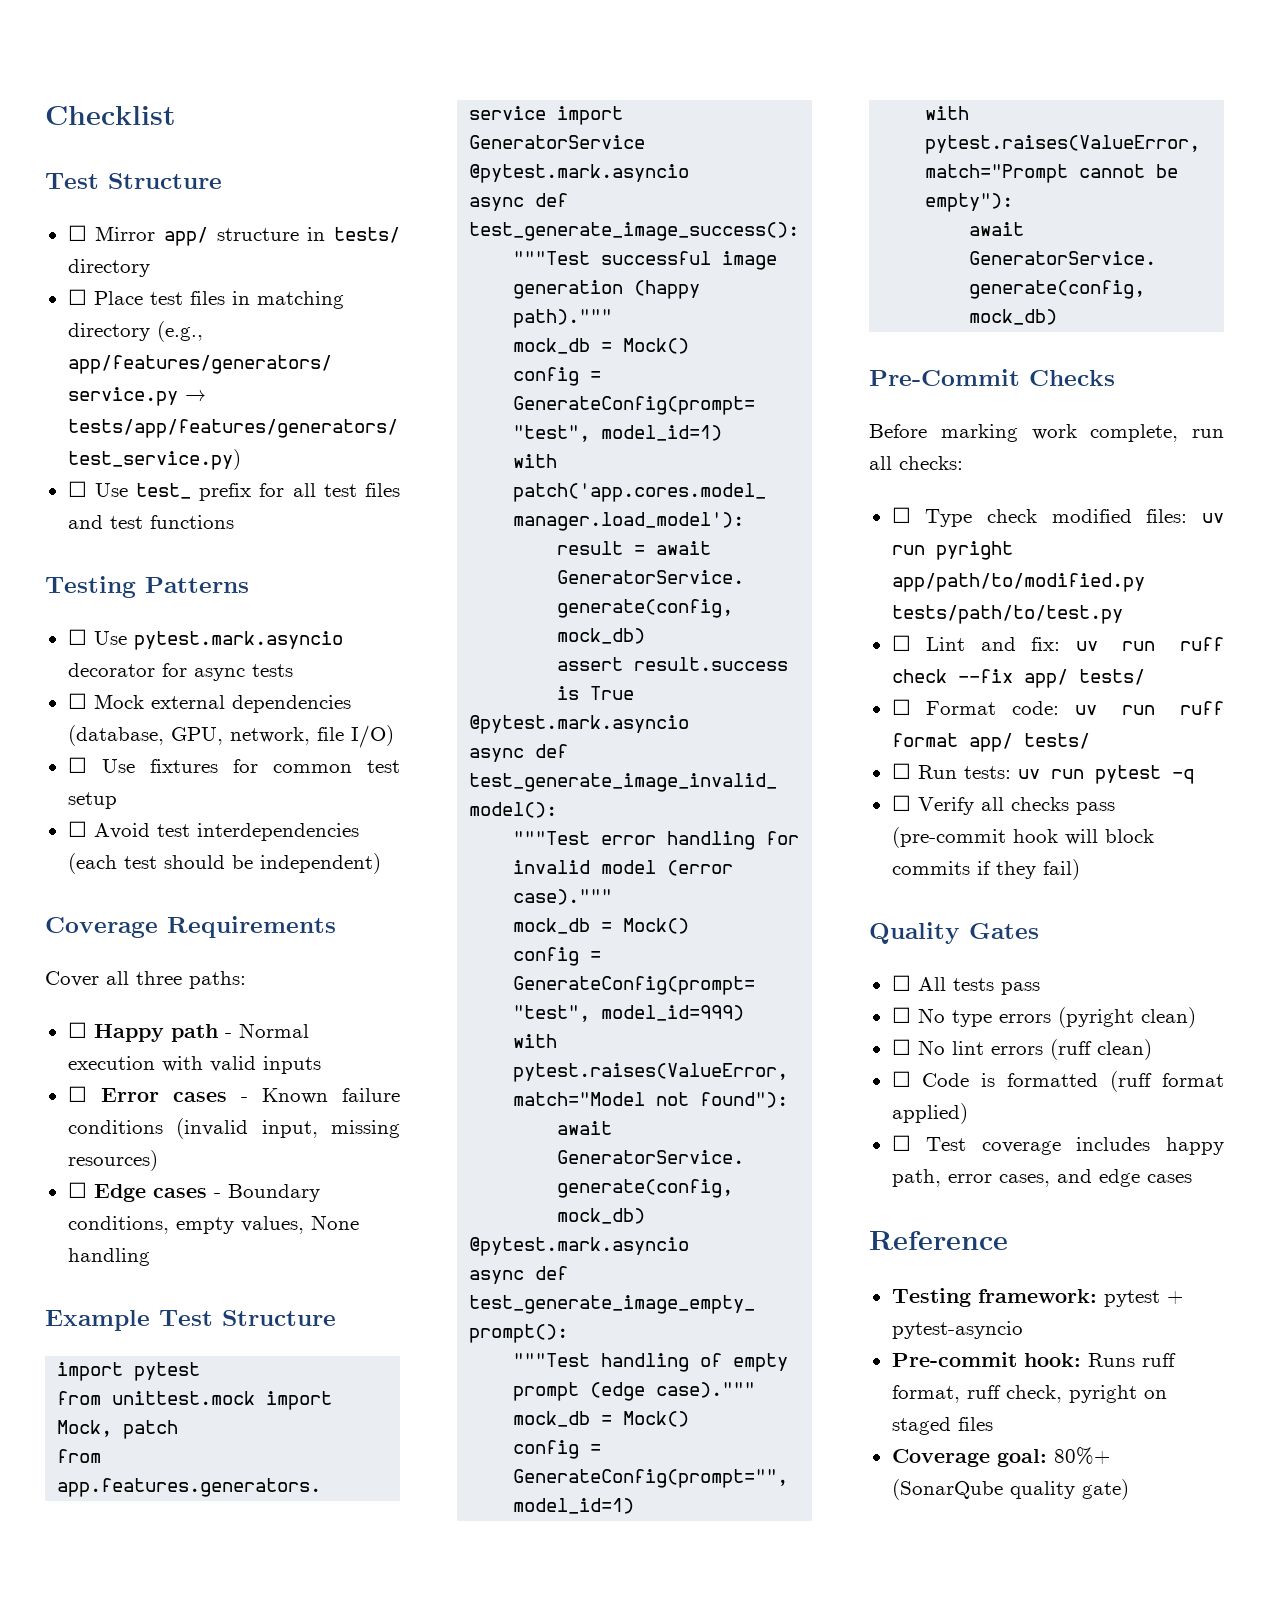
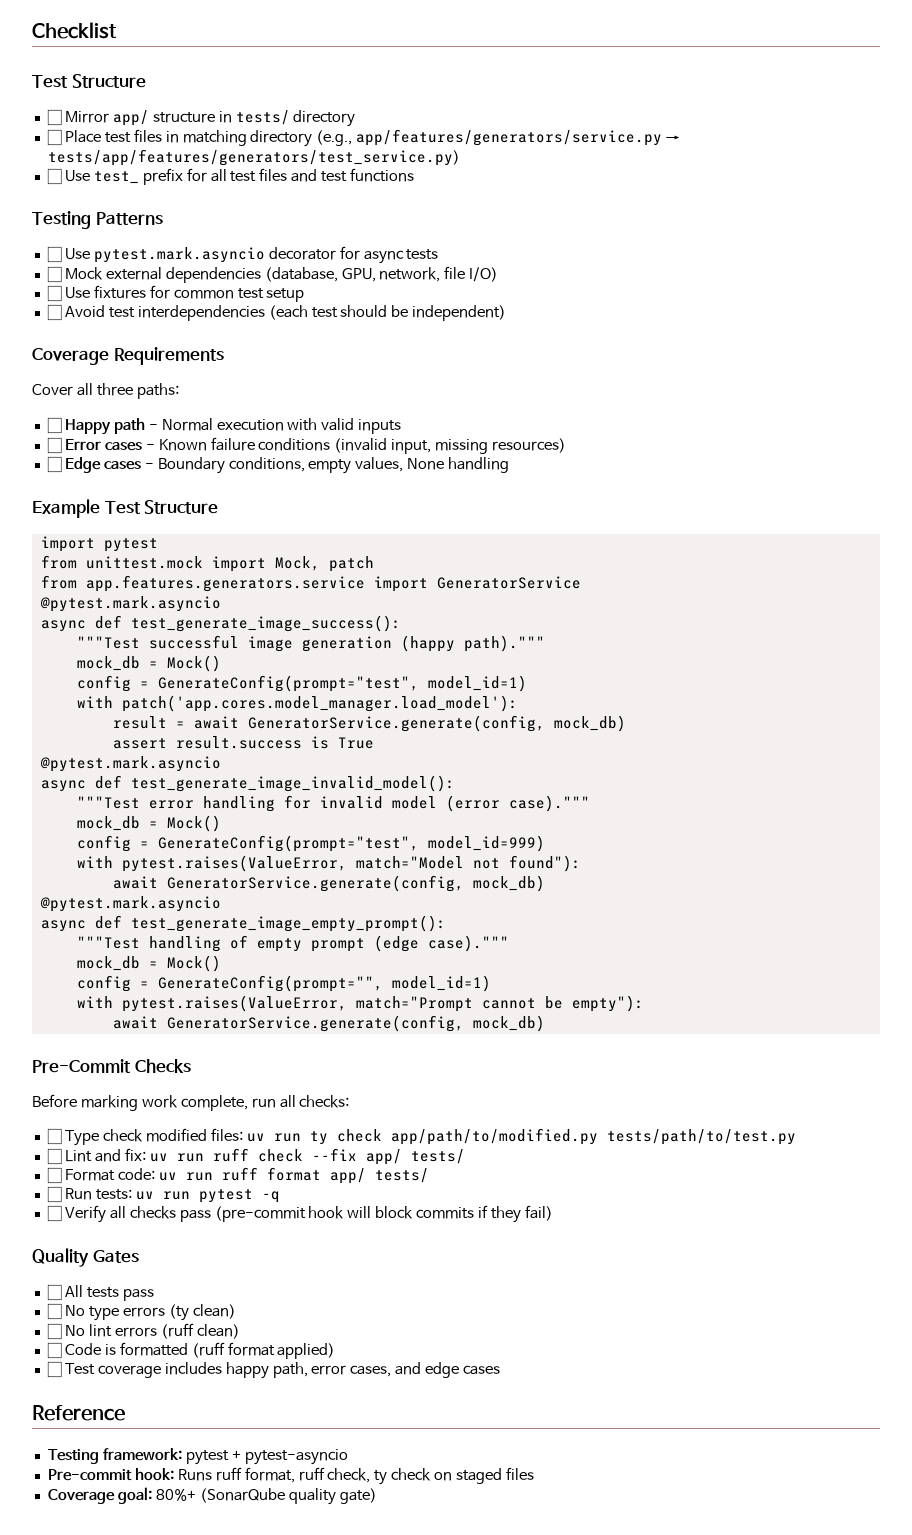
[935,541,1013,560] pyright -> [309,1129,382,1145] ty check
[1057,1007,1134,1028] (pyright -> [168,1304,189,1321] (ty
[1068,1385,1137,1403] pyright -> [374,1468,432,1485] ty check

